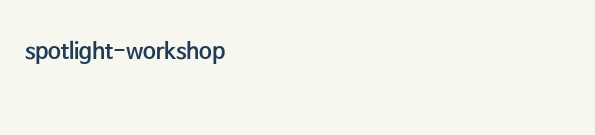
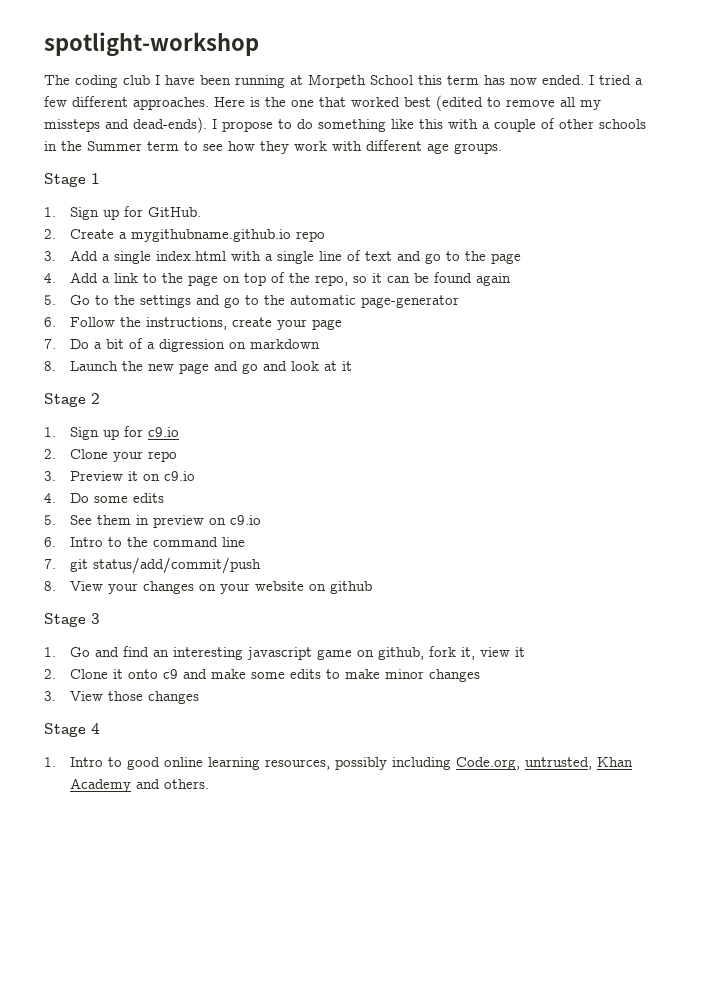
(225, 52) none -> [44,74,643,88] [44,95,601,111] [44,117,646,133] [44,140,502,154] [44,173,100,187] [44,206,201,220] [44,229,325,242] [44,250,521,264] [44,272,511,286] [44,295,459,308] [44,317,342,330] [44,338,320,352] [44,361,352,374] [44,393,100,407] [44,426,179,440] [44,449,177,462] [44,471,195,481] [44,493,164,503] [44,515,261,528] [44,537,245,547] [44,557,261,574] [44,581,372,594] [44,613,100,627] [44,646,525,660] [44,669,480,682] [44,691,199,704] [44,723,100,737] [44,757,633,770] [69,778,209,792] // The coding club I have been running at Morpeth School this term has now ended. I tried a few different approaches. Here is the one that worked best (edited to remove all my missteps and dead-ends). I propose to do something like this with a couple of other schools in the Summer term to see how they work with different age groups. // Stage 1 // 1. Sign up for GitHub. // 2. Create a mygithubname.github.io repo // 3. Add a single index.html with a single line of text and go to the page // 4. Add a link to the page on top of the repo, so it can be found again // 5. Go to the settings and go to the automatic page-generator // 6. Follow the instructions, create your page // 7. Do a bit of a digression on markdown // 8. Launch the new page and go and look at it // Stage 2 // 1. Sign up for c9.io // 2. Clone your repo // 3. Preview it on c9.io // 4. Do some edits // 5. See them in preview on c9.io // 6. Intro to the command line // 7. git status/add/commit/push // 8. View your changes on your website on github // Stage 3 // 1. Go and find an interesting javascript game on github, fork it, view it // 2. Clone it onto c9 and make some edits to make minor changes // 3. View those changes // Stage 4 // 1. Intro to good online learning resources, possibly including Code.org, untrusted, Khan Academy and others.

